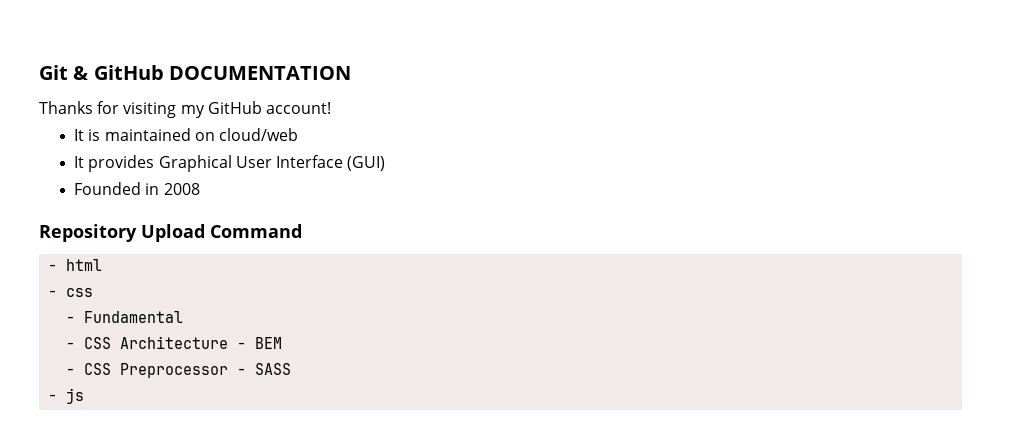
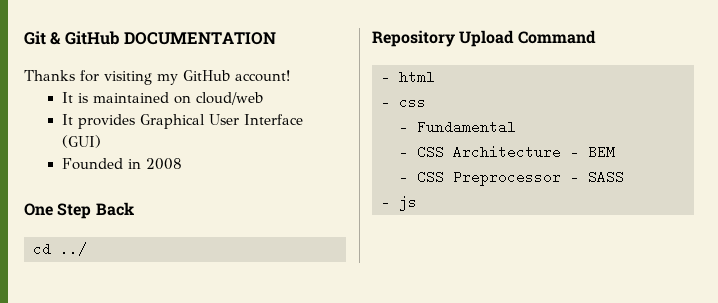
(200, 189) none -> [24,202,134,219] [33,242,87,256] // One Step Back // cd ../

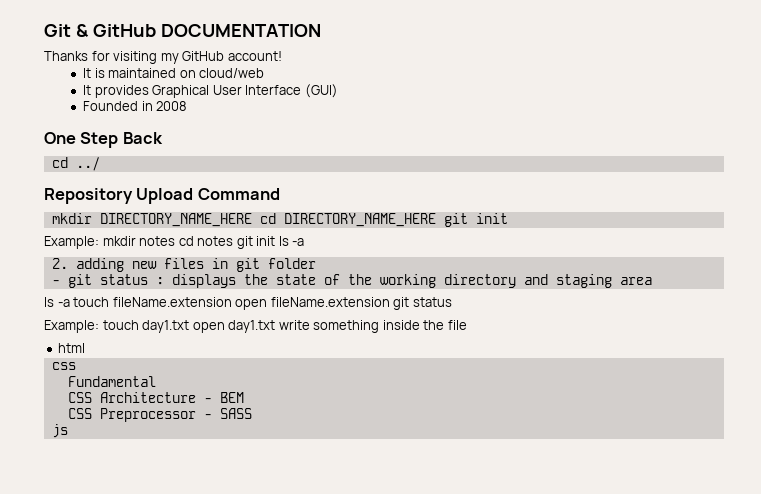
[381,70,390,84] - -> [51,213,508,227] [44,236,305,249] [51,258,316,272] [51,274,652,288] [44,297,452,310] [44,320,467,333] mkdir DIRECTORY_NAME_HERE cd DIRECTORY_NAME_HERE git init // Example: mkdir notes cd notes git init ls -a // 2. adding new files in git folder // - git status : displays the state of the working directory and staging area // ls -a touch fileName.extension open fileName.extension git status // Example: touch day1.txt open day1.txt write something inside the file //
[381,95,390,109] - -> (86, 348) none
[399,120,408,134] - -> (76, 366) none
[399,145,408,159] - -> (156, 381) none
[399,170,408,184] - -> (244, 397) none
[381,195,390,209] - -> (252, 413) none

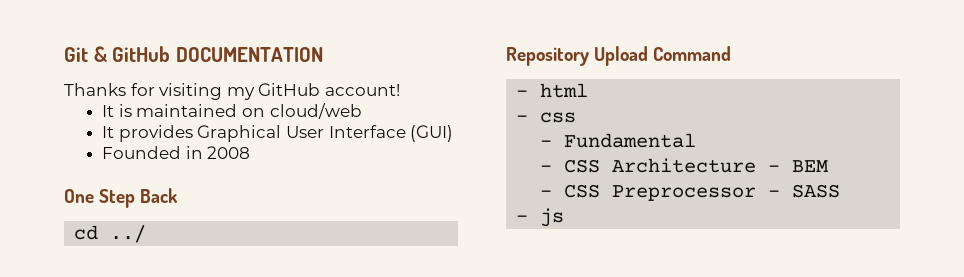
[51,213,508,227] [44,236,305,249] [51,258,316,272] [51,274,652,288] [44,297,452,310] [44,320,467,333] [58,343,86,353] mkdir DIRECTORY_NAME_HERE cd DIRECTORY_NAME_HERE git init // Example: mkdir notes cd notes git init ls -a // 2. adding new files in git folder // - git status : displays the state of the working directory and staging area // ls -a touch fileName.extension open fileName.extension git status // Example: touch day1.txt open day1.txt write something inside the file // html // -> [516,83,589,98] [516,115,529,122] - html // -
(76, 366) none -> [540,140,553,147] -
(156, 381) none -> [540,165,553,172] -
(244, 397) none -> [540,190,553,197] -
(252, 413) none -> [516,215,529,222] -

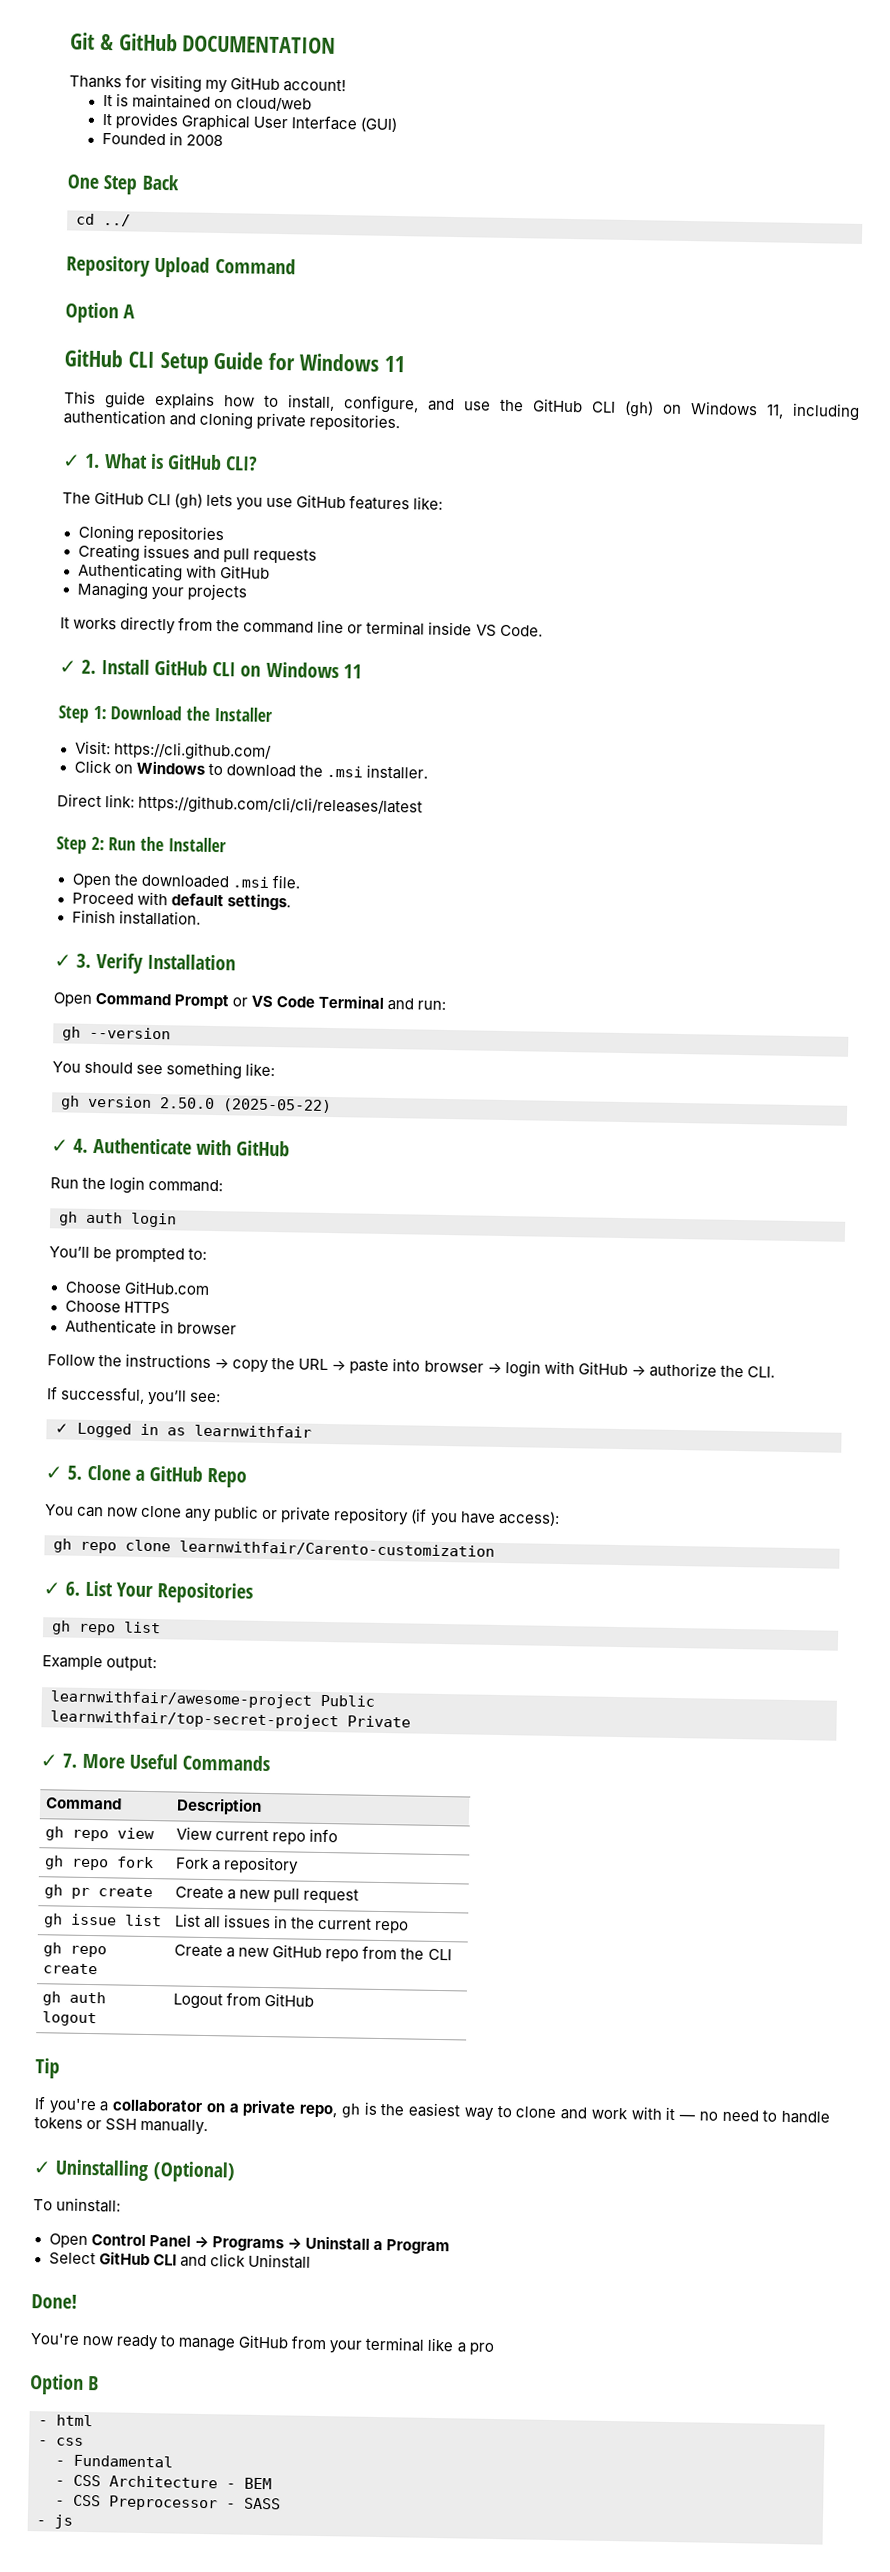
(732, 53) none -> [65,302,136,324] [64,349,405,374] [64,390,860,421] [63,409,401,432] [62,453,259,471] [62,490,444,511] [77,524,224,544] [77,543,317,564] [77,562,270,582] [76,581,247,601] [60,616,543,637] [59,659,362,679] [58,705,273,723] [74,740,272,761] [73,759,428,780] [57,793,424,817] [56,836,227,854] [71,873,301,889] [71,891,291,911] [71,909,201,926] [54,952,236,974] [53,992,447,1011] [62,1026,171,1041] [52,1061,276,1080] [60,1095,332,1114] [51,1137,291,1157] [50,1176,224,1194] [58,1211,177,1228] [49,1246,208,1263] [64,1280,210,1295] [64,1300,170,1314] [64,1318,237,1335] [47,1353,775,1378] [47,1386,222,1406] [55,1422,312,1438] [45,1464,248,1488] [45,1504,560,1527] [53,1538,495,1558] [43,1580,254,1604] [51,1620,161,1636] [42,1655,158,1672] [50,1690,375,1709] [50,1710,411,1730] [40,1753,271,1772] [46,1797,123,1810] [176,1797,263,1815] [45,1826,156,1842] [176,1826,339,1845] [44,1855,155,1871] [175,1856,300,1875] [44,1884,154,1900] [175,1886,360,1904] [43,1913,163,1928] [175,1913,410,1934] [43,1942,108,1958] [43,1963,99,1975] [174,1944,452,1962] [42,1991,107,2006] [42,2011,98,2027] [173,1992,315,2010] [35,2058,60,2079] [34,2096,831,2124] [34,2117,209,2136] [33,2159,235,2183] [33,2197,122,2213] [48,2233,450,2255] [48,2251,311,2269] [31,2294,77,2309] [30,2333,494,2355] [29,2374,100,2395] // Option A // GitHub CLI Setup Guide for Windows 11 // This guide explains how to install, configure, and use the GitHub CLI (gh) on Windows 11, including authentication and cloning private repositories. // ✓ 1. What is GitHub CLI? // The GitHub CLI (gh) lets you use GitHub features like: // Cloning repositories // Creating issues and pull requests // Authenticating with GitHub // Managing your projects // It works directly from the command line or terminal inside VS Code. // ✓ 2. Install GitHub CLI on Windows 11 // Step 1: Download the Installer // Visit: https://cli.github.com/ // Click on Windows to download the .msi installer. // Direct link: https://github.com/cli/cli/releases/latest // Step 2: Run the Installer // Open the downloaded .msi file. // Proceed with default settings. // Finish installation. // ✓ 3. Verify Installation // Open Command Prompt or VS Code Terminal and run: // gh --version // You should see something like: // gh version 2.50.0 (2025-05-22) // ✓ 4. Authenticate with GitHub // Run the login command: // gh auth login // You’ll be prompted to: // Choose GitHub.com // Choose HTTPS // Authenticate in browser // Follow the instructions → copy the URL → paste into browser → login with GitHub → authorize the CLI. // If successful, you’ll see: // ✓ Logged in as learnwithfair // ✓ 5. Clone a GitHub Repo // You can now clone any public or private repository (if you have access): // gh repo clone learnwithfair/Carento-customization // ✓ 6. List Your Repositories // gh repo list // Example output: // learnwithfair/awesome-project Public // learnwithfair/top-secret-project Private // ✓ 7. More Useful Commands // Command | Description // gh repo view | View current repo info // gh repo fork | Fork a repository // gh pr create | Create a new pull request // gh issue list | List all issues in the current repo // gh repo create | Create a new GitHub repo from the CLI // gh auth logout | Logout from GitHub // Tip // If you're a collaborator on a private repo, gh is the easiest way to clone and work with it — no need to handle tokens or SSH manually. // ✓ Uninstalling (Optional) // To uninstall: // Open Control Panel → Programs → Uninstall a Program // Select GitHub CLI and click Uninstall // Done! // You're now ready to manage GitHub from your terminal like a pro // Option B

